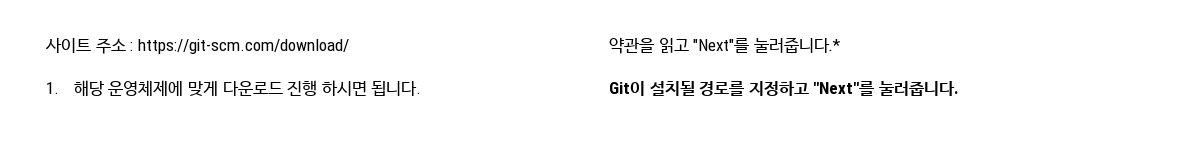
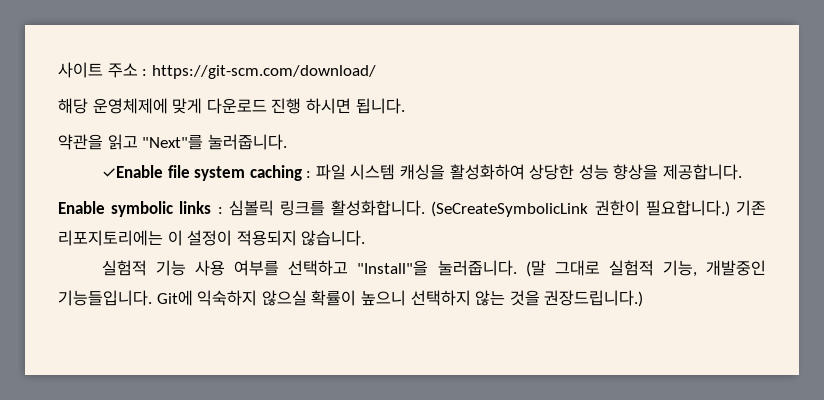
[46,82,59,94] 1. -> (376, 72) none
[753,37,840,53] [609,81,959,96] 눌러줍니다.* // Git이 설치될 경로를 지정하고 "Next"를 눌러줍니다. -> [207,134,287,150] [101,164,742,181] [58,200,767,217] [58,230,366,246] [101,260,766,277] [58,290,644,307] 눌러줍니다. // ✓Enable file system caching : 파일 시스템 캐싱을 활성화하여 상당한 성능 향상을 제공합니다. // Enable symbolic links : 심볼릭 링크를 활성화합니다. (SeCreateSymbolicLink 권한이 필요합니다.) 기존 리포지토리에는 이 설정이 적용되지 않습니다. // 실험적 기능 사용 여부를 선택하고 "Install"을 눌러줍니다. (말 그대로 실험적 기능, 개발중인 기능들입니다. Git에 익숙하지 않으실 확률이 높으니 선택하지 않는 것을 권장드립니다.)

